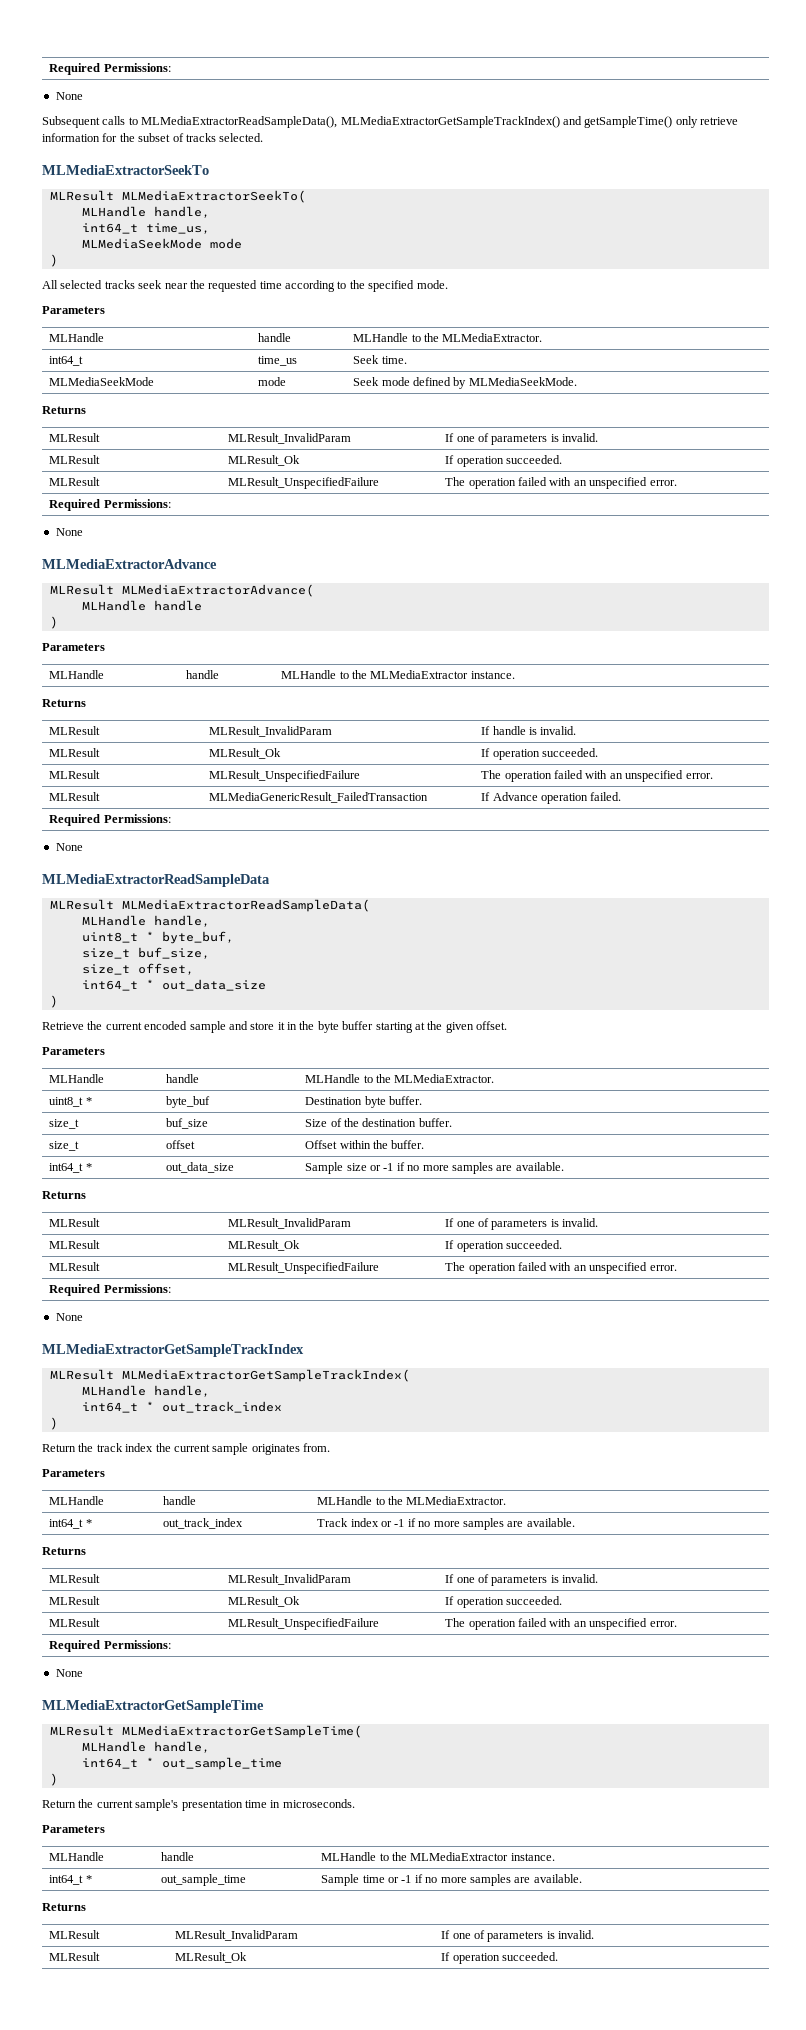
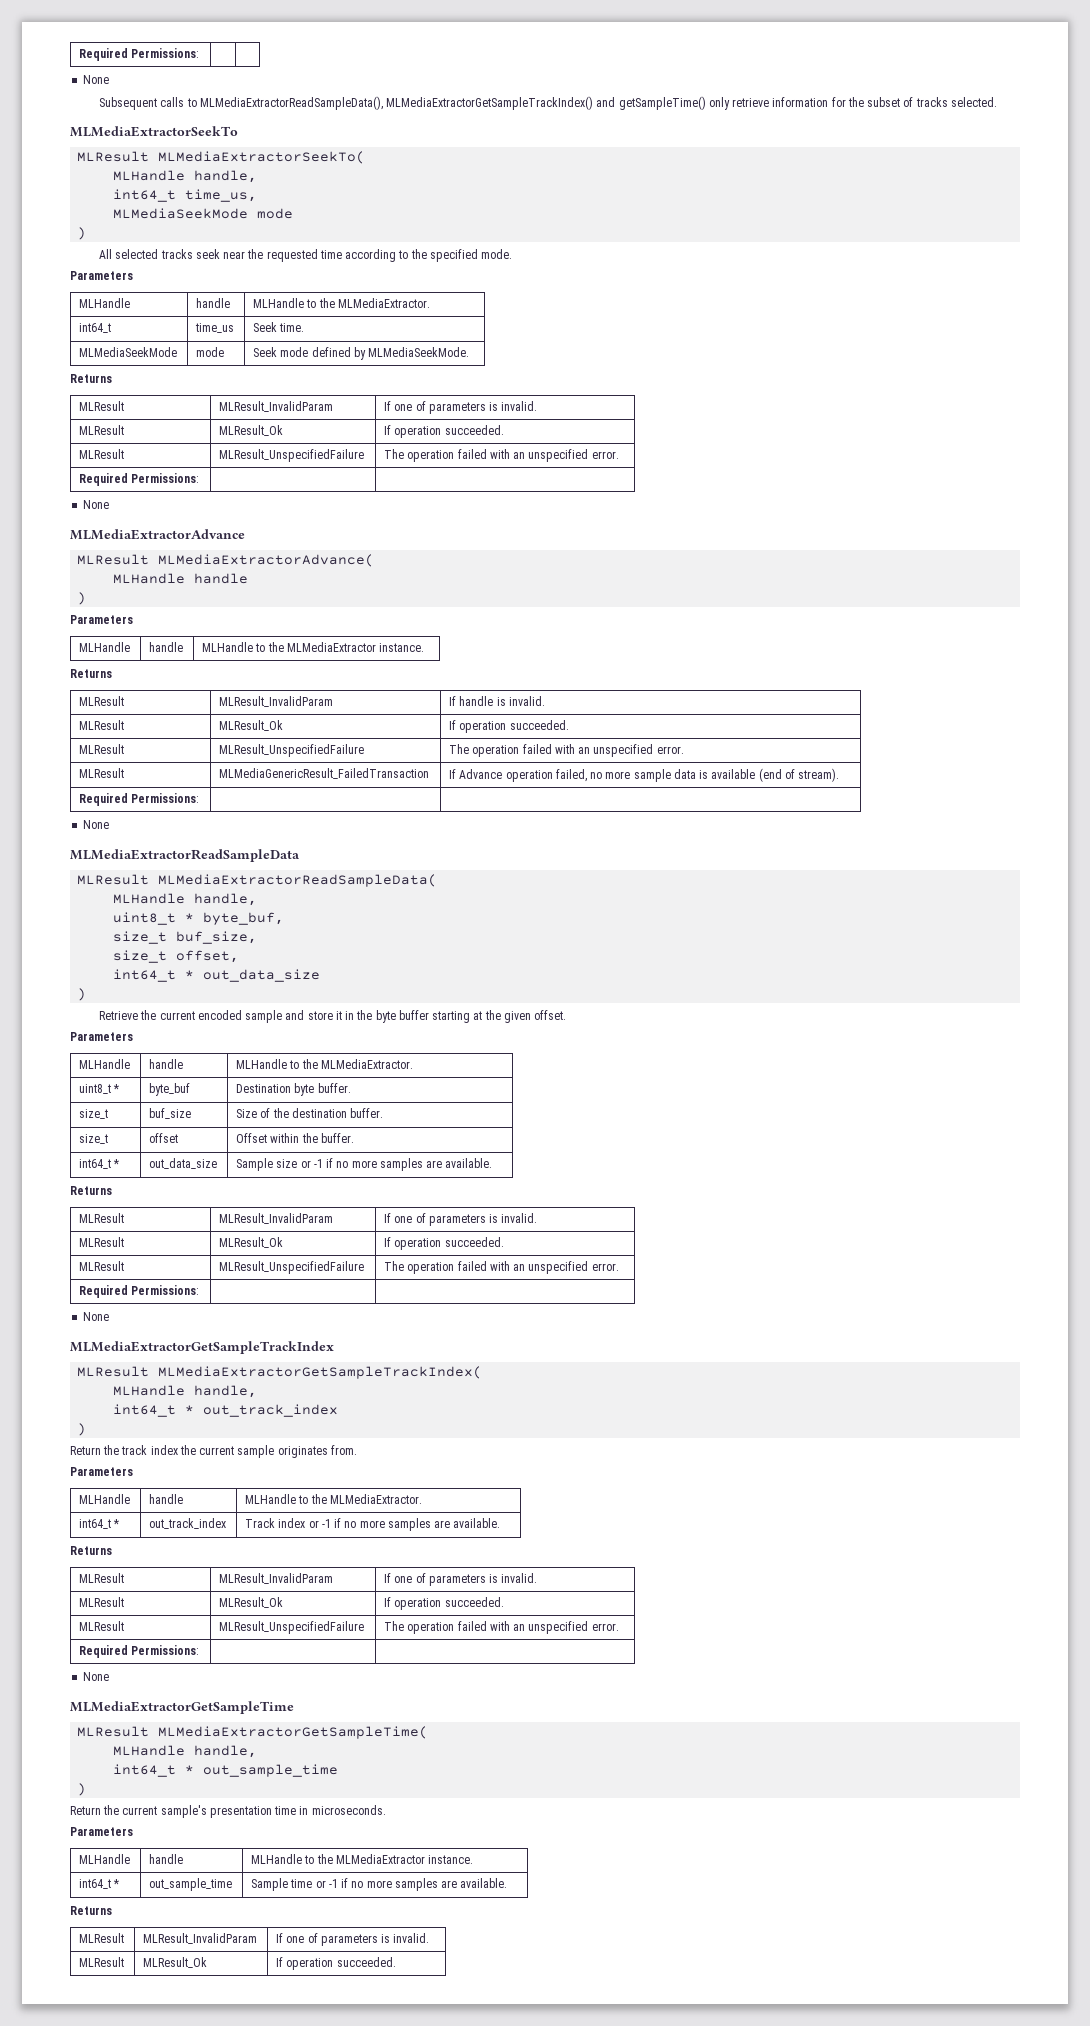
[590,792,622,801] failed. -> [555,768,840,782] failed, no more sample data is available (end of stream).

